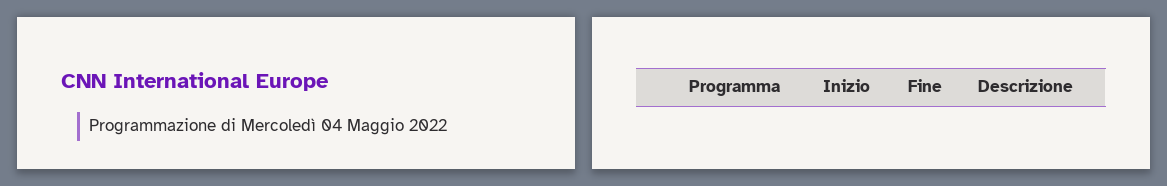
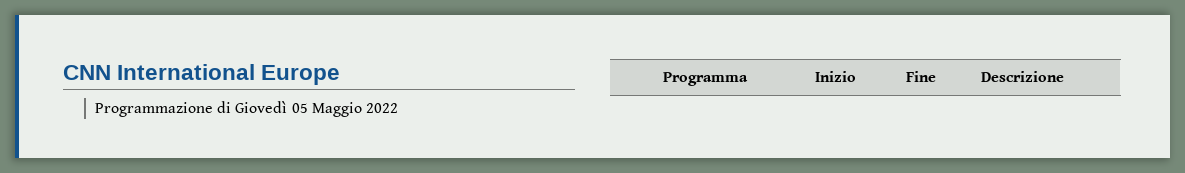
[241,118,343,131] Mercoledì 04 -> [235,101,308,113] Giovedì 05

